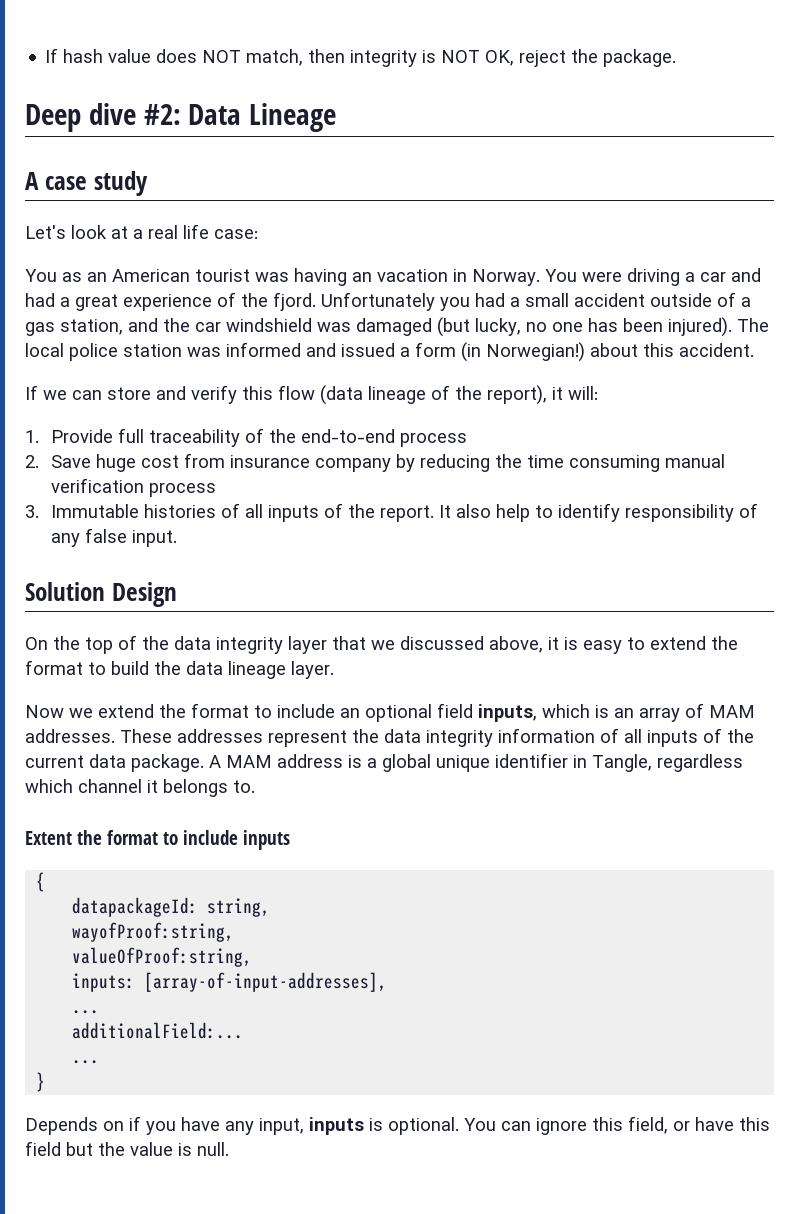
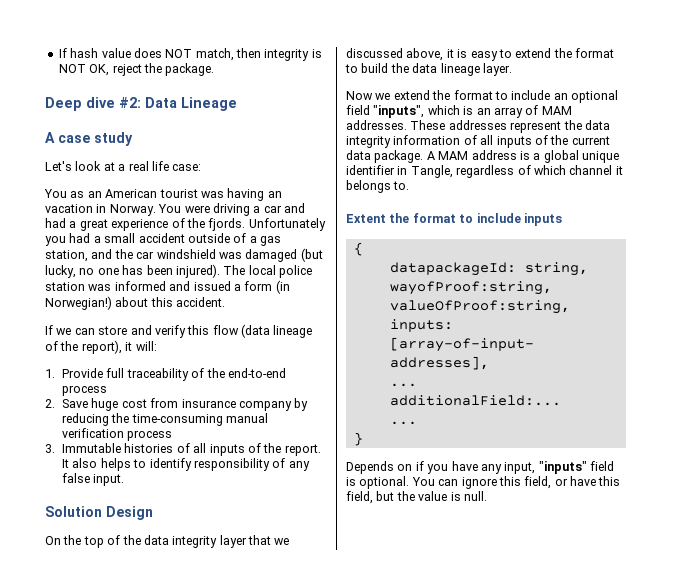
[273,292,316,311] fjord. -> [208,218,246,231] fjords.
[526,455,660,472] time consuming -> [131,414,223,426] time-consuming
[495,504,530,522] help -> [100,458,131,471] helps
[478,704,537,722] inputs, -> [373,105,425,118] "inputs",
(743, 763) none -> [517,165,531,175] of
[309,1117,364,1135] inputs -> [538,461,614,474] "inputs" field
[25,1141,61,1156] field -> [346,491,373,504] field,

